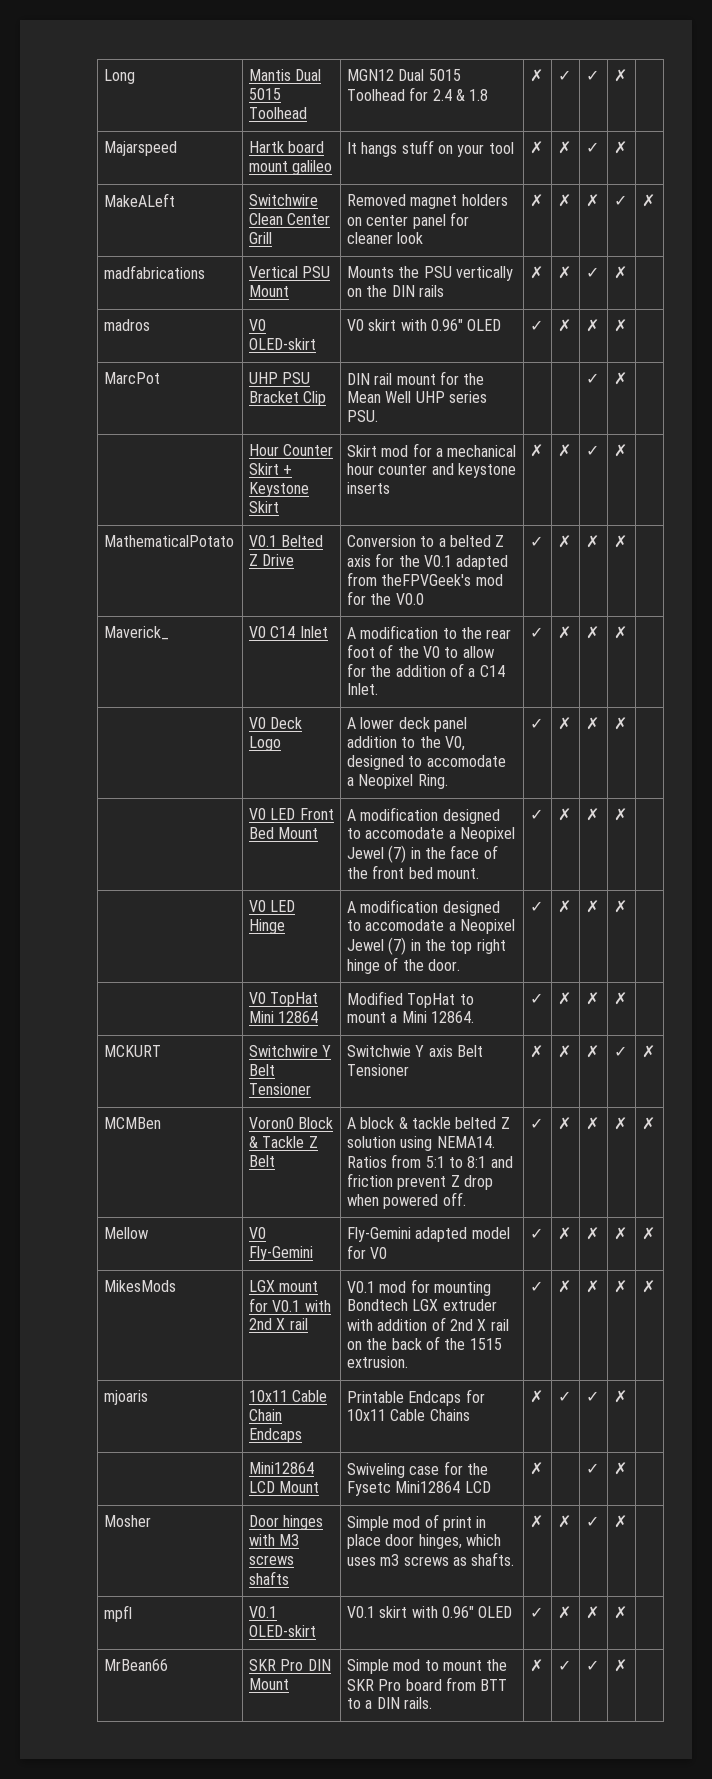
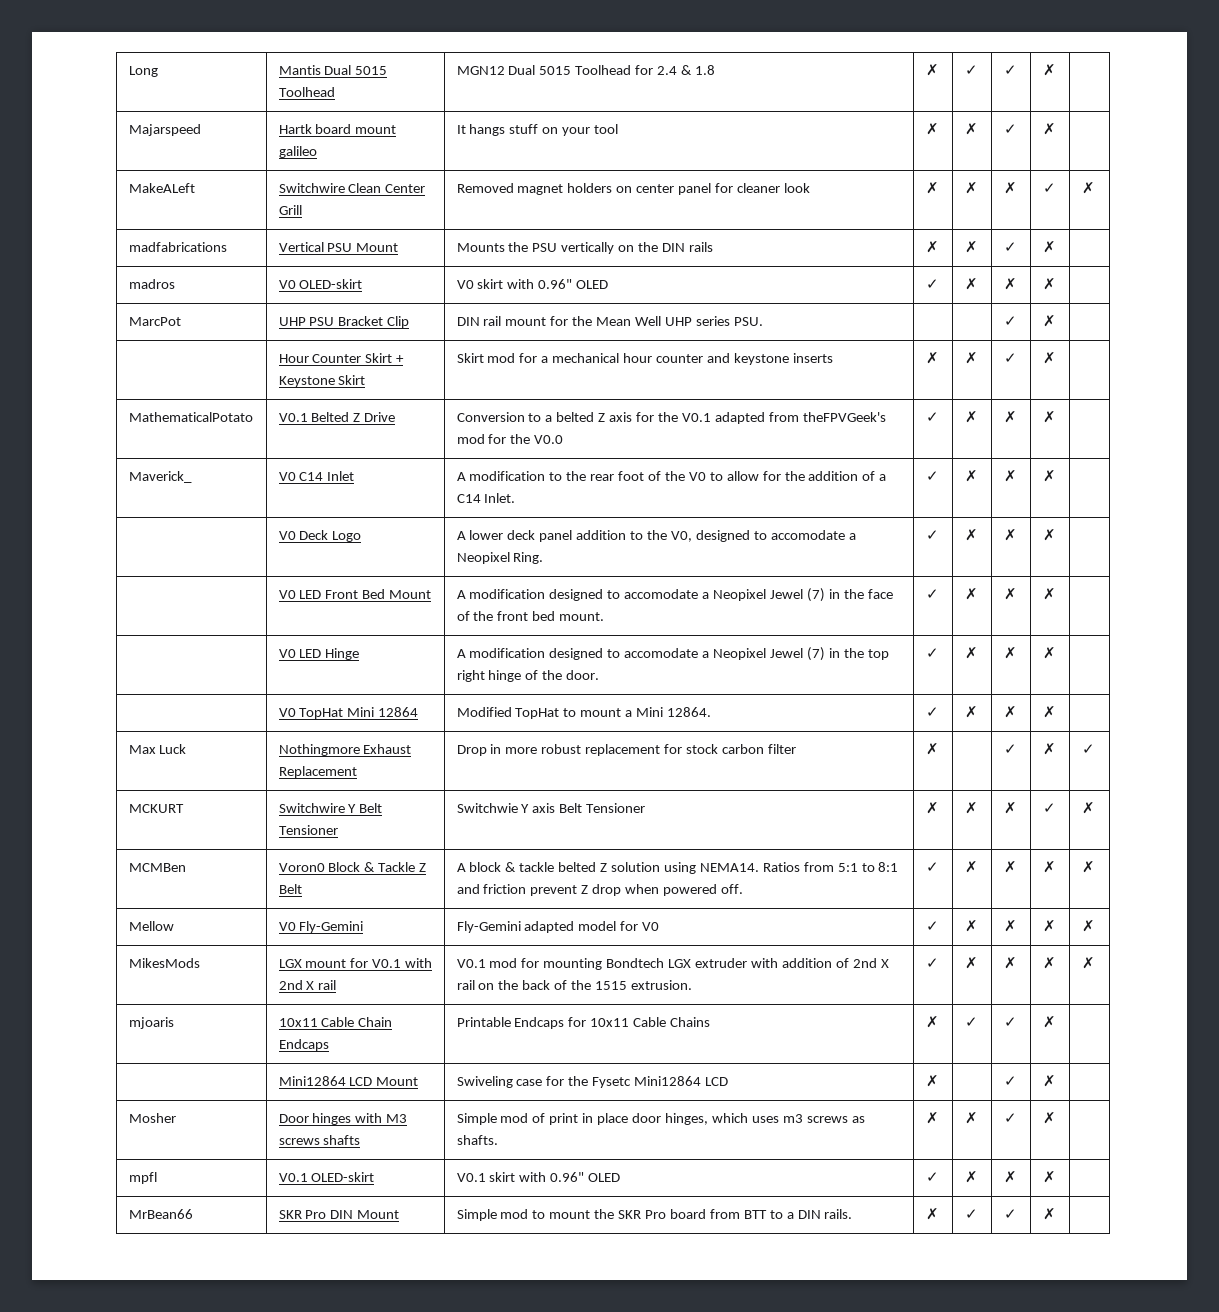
(628, 998) none -> [128,744,187,754] [278,744,412,756] [278,766,357,778] [456,744,796,756] [925,743,939,755] [1003,744,1017,754] [1042,743,1056,755] [1081,744,1095,754] // Max Luck | Nothingmore Exhaust Replacement | Drop in more robust replacement for stock carbon filter | ✗ | | ✓ | ✗ | ✓

